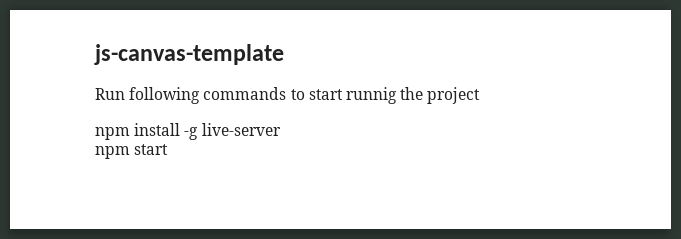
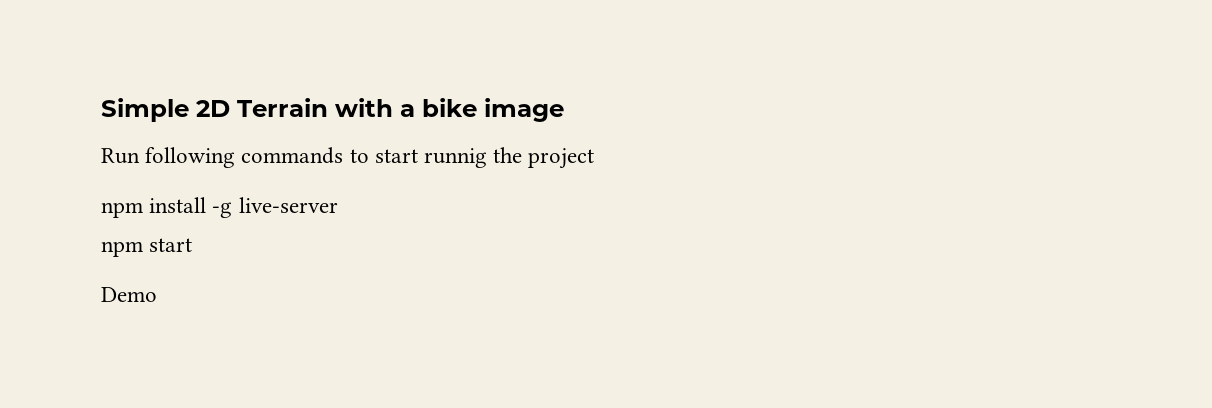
[94,44,284,65] js-canvas-template -> [101,98,564,122] Simple 2D Terrain with a bike image
(169, 149) none -> [101,287,157,302] // Demo

